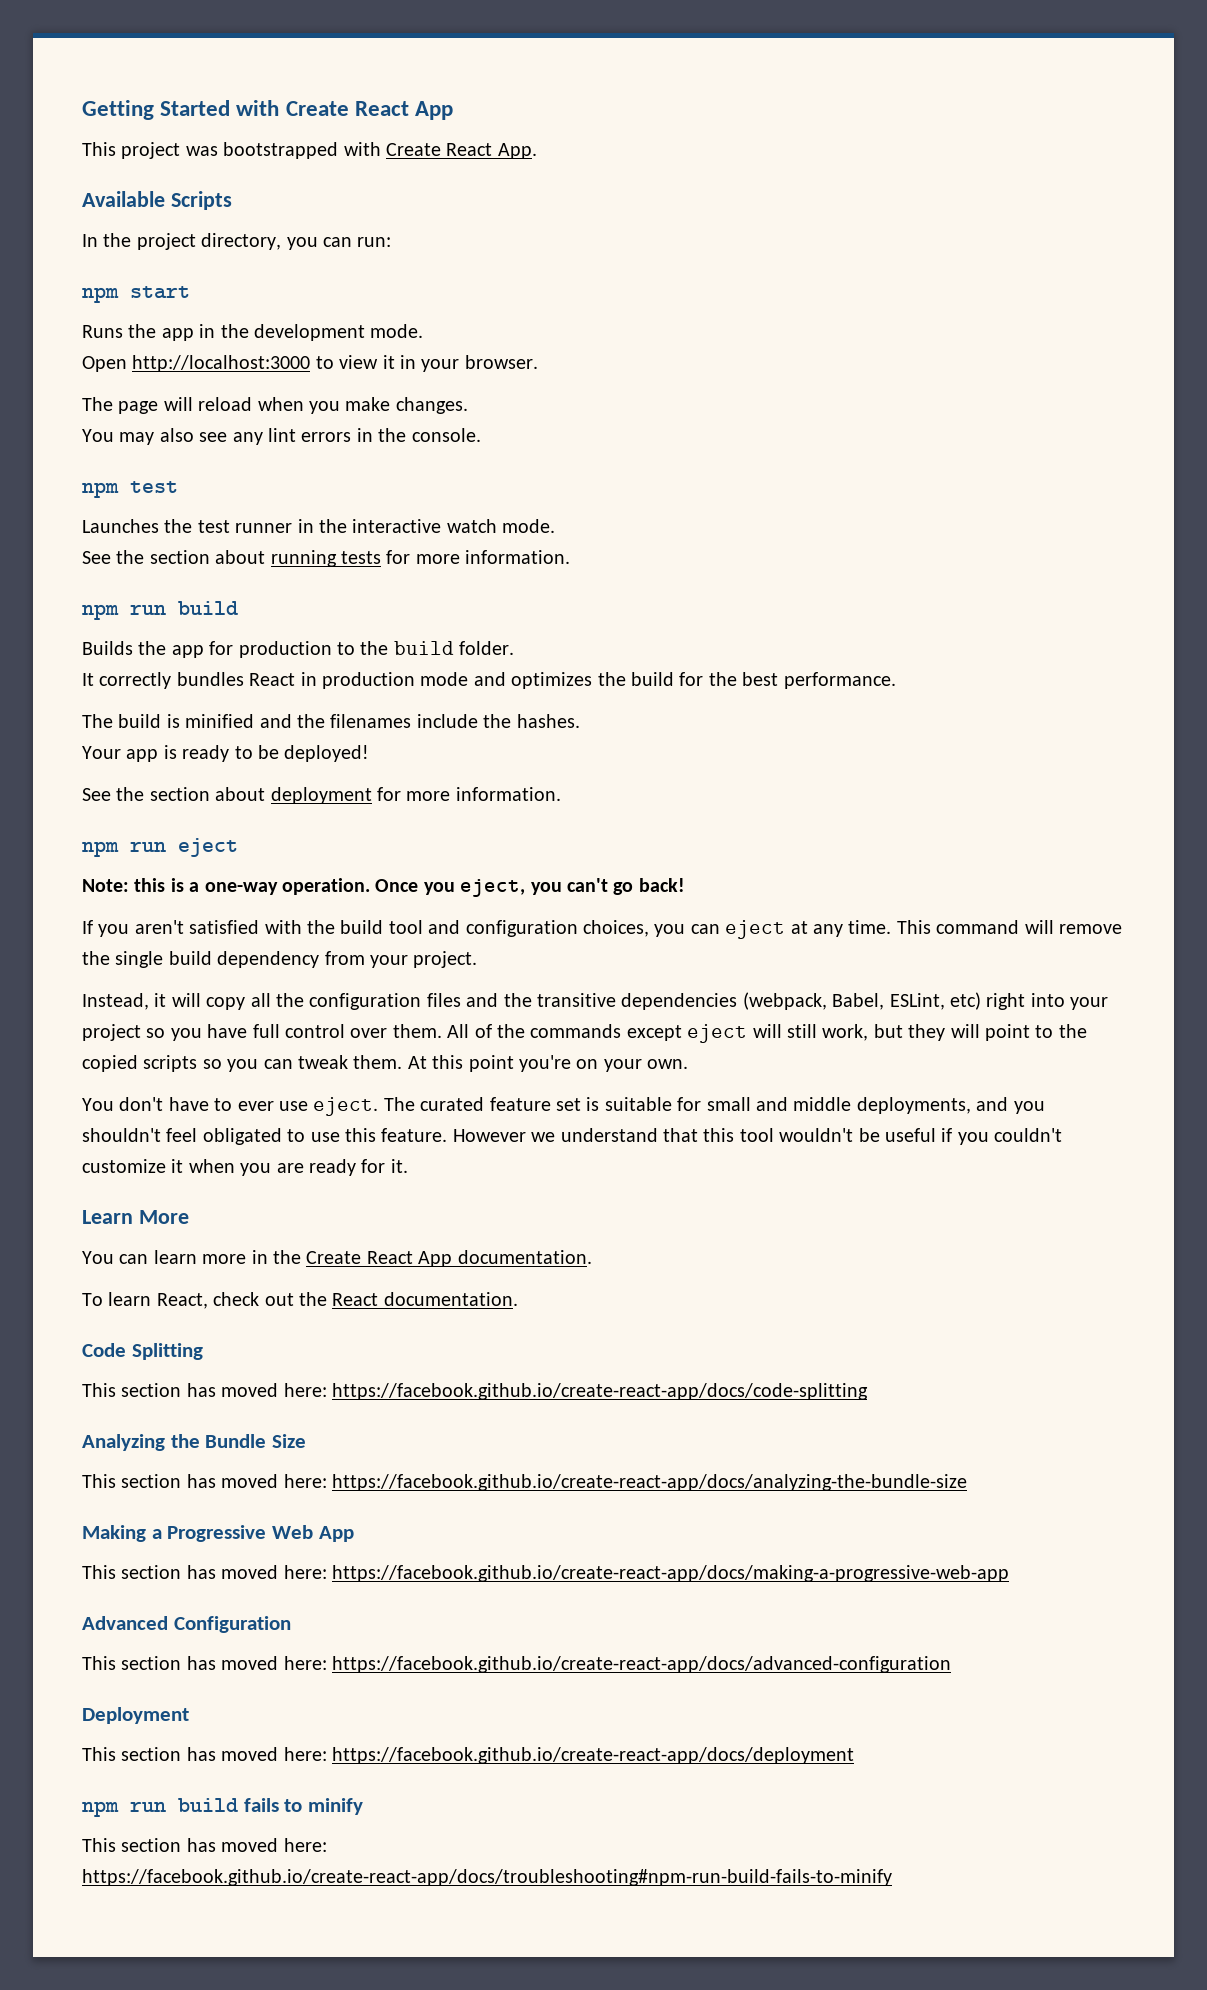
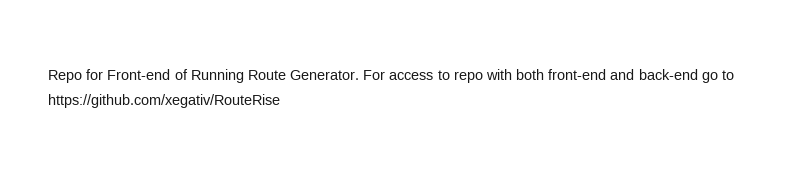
[82,100,454,120] [82,142,537,159] [82,191,232,210] [82,233,392,250] [82,286,190,303] [82,324,424,341] [82,355,538,372] [82,397,468,414] [82,428,481,445] [82,481,178,498] [82,519,556,533] [82,550,571,567] [82,601,238,620] [82,641,515,658] [82,672,896,689] [82,714,580,728] [82,745,370,762] [82,787,561,804] [82,838,238,857] [82,878,685,897] [82,920,1122,939] [82,951,478,968] [82,992,1109,1010] [82,1024,1087,1043] [82,1055,689,1072] [82,1097,1045,1116] [82,1128,1063,1145] [82,1159,408,1176] [82,1210,189,1224] [82,1250,592,1267] [82,1292,518,1309] [82,1343,203,1360] [82,1383,868,1400] [82,1434,307,1451] [82,1474,967,1491] [82,1525,354,1542] [82,1565,1009,1582] [82,1616,291,1633] [82,1656,951,1673] [82,1707,189,1724] [82,1747,854,1764] [82,1798,364,1817] [82,1838,327,1852] [82,1869,892,1886] Getting Started with Create React App // This project was bootstrapped with Create React App. // Available Scripts // In the project directory, you can run: // npm start // Runs the app in the development mode. // Open http://localhost:3000 to view it in your browser. // The page will reload when you make changes. // You may also see any lint errors in the console. // npm test // Launches the test runner in the interactive watch mode. // See the section about running tests for more information. // npm run build // Builds the app for production to the build folder. // It correctly bundles React in production mode and optimizes the build for the best performance. // The build is minified and the filenames include the hashes. // Your app is ready to be deployed! // See the section about deployment for more information. // npm run eject // Note: this is a one-way operation. Once you eject, you can't go back! // If you aren't satisfied with the build tool and configuration choices, you can eject at any time. This command will remove the single build dependency from your project. // Instead, it will copy all the configuration files and the transitive dependencies (webpack, Babel, ESLint, etc) right into your project so you have full control over them. All of the commands except eject will still work, but they will point to the copied scripts so you can tweak them. At this point you're on your own. // You don't have to ever use eject. The curated feature set is suitable for small and middle deployments, and you shouldn't feel obligated to use this feature. However we understand that this tool wouldn't be useful if you couldn't customize it when you are ready for it. // Learn More // You can learn more in the Create React App documentation. // To learn React, check out the React documentation. // Code Splitting // This section has moved here: https://facebook.github.io/create-react-app/docs/code-splitting // Analyzing the Bundle Size // This section has moved here: https://facebook.github.io/create-react-app/docs/analyzing-the-bundle-size // Making a Progressive Web App // This section has moved here: https://facebook.github.io/create-react-app/docs/making-a-progressive-web-app // Advanced Configuration // This section has moved here: https://facebook.github.io/create-react-app/docs/advanced-configuration // Deployment // This section has moved here: https://facebook.github.io/create-react-app/docs/deployment // npm run build fails to minify // This section has moved here: https://facebook.github.io/create-react-app/docs/troubleshooting#npm-run-build-fails-to-minify -> [48,69,734,83] [48,94,280,108] Repo for Front-end of Running Route Generator. For access to repo with both front-end and back-end go to https://github.com/xegativ/RouteRise

